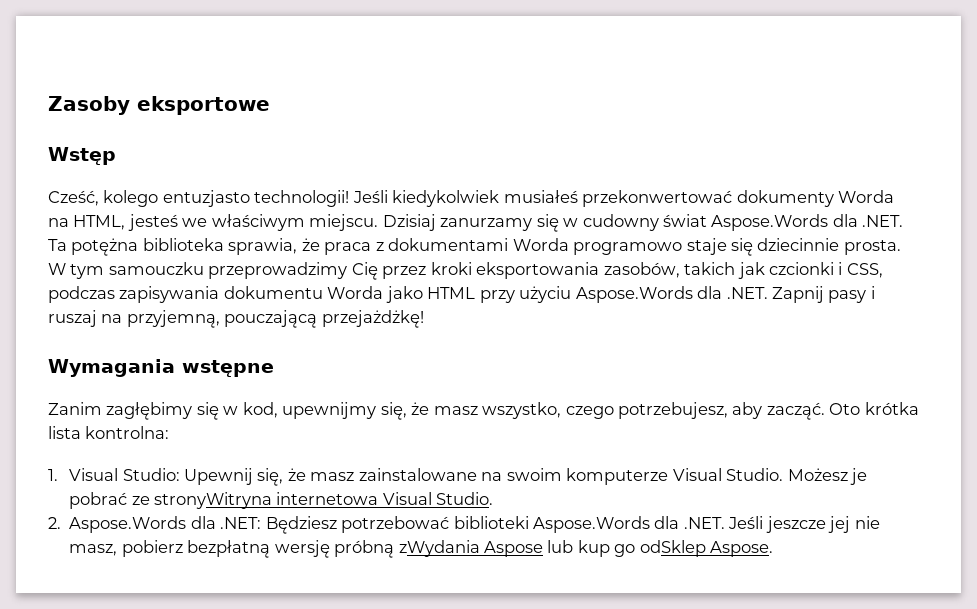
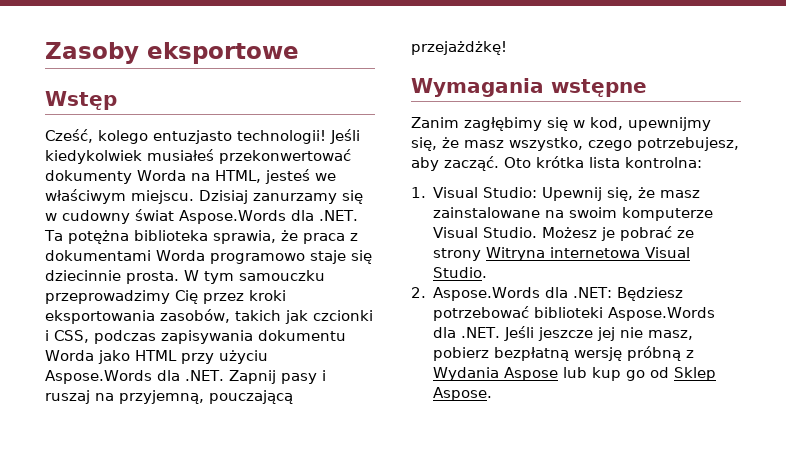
[153,492,272,509] stronyWitryna -> [433,247,546,261] strony Witryna
[398,540,480,557] zWydania -> [686,350,695,358] [433,367,500,381] z Wydania
[639,540,706,557] odSklep -> [650,367,717,381] od Sklep

